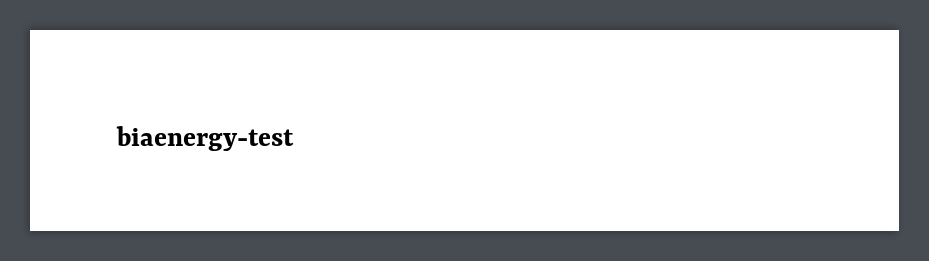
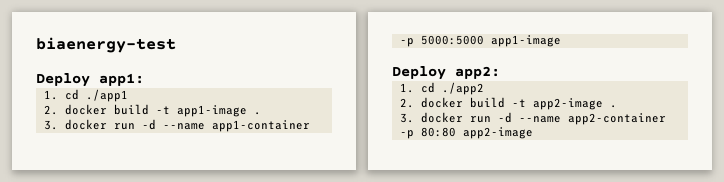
(294, 138) none -> [36,73,144,87] [44,89,129,102] [44,104,262,117] [44,119,311,132] [400,35,562,47] [392,66,500,80] [400,82,485,95] [400,97,618,110] [400,112,667,125] [400,127,534,139] // Deploy app1: // 1. cd ./app1 // 2. docker build -t app1-image . // 3. docker run -d --name app1-container -p 5000:5000 app1-image // Deploy app2: // 1. cd ./app2 // 2. docker build -t app2-image . // 3. docker run -d --name app2-container -p 80:80 app2-image

